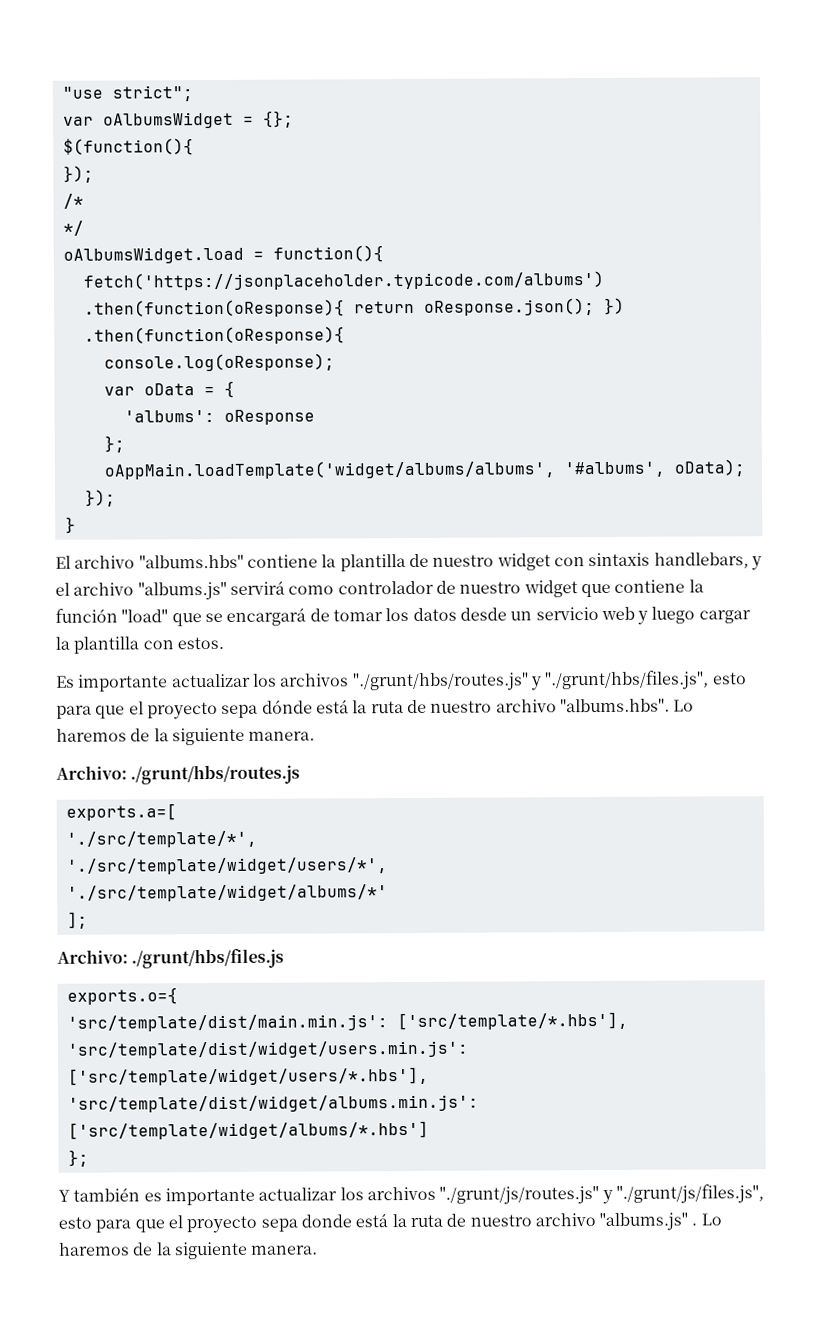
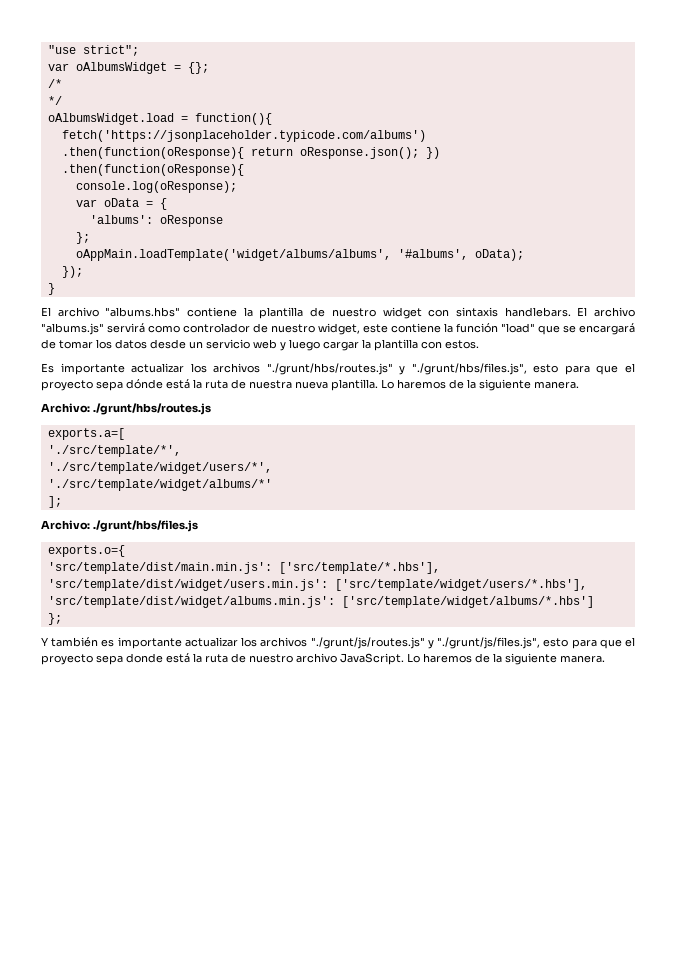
[62,138,194,156] [62,165,94,183] // $(function(){ // }); -> (209, 68) none
[653,552,762,571] [55,582,70,596] handlebars, y el -> [504,307,588,317] handlebars. El
[523,580,611,598] widget que -> [318,323,388,335] widget, este
[430,698,670,713] nuestro archivo "albums.hbs". -> [249,379,378,391] nuestra nueva plantilla.
[599,1212,698,1232] "albums.js" . -> [340,653,404,665] JavaScript.

